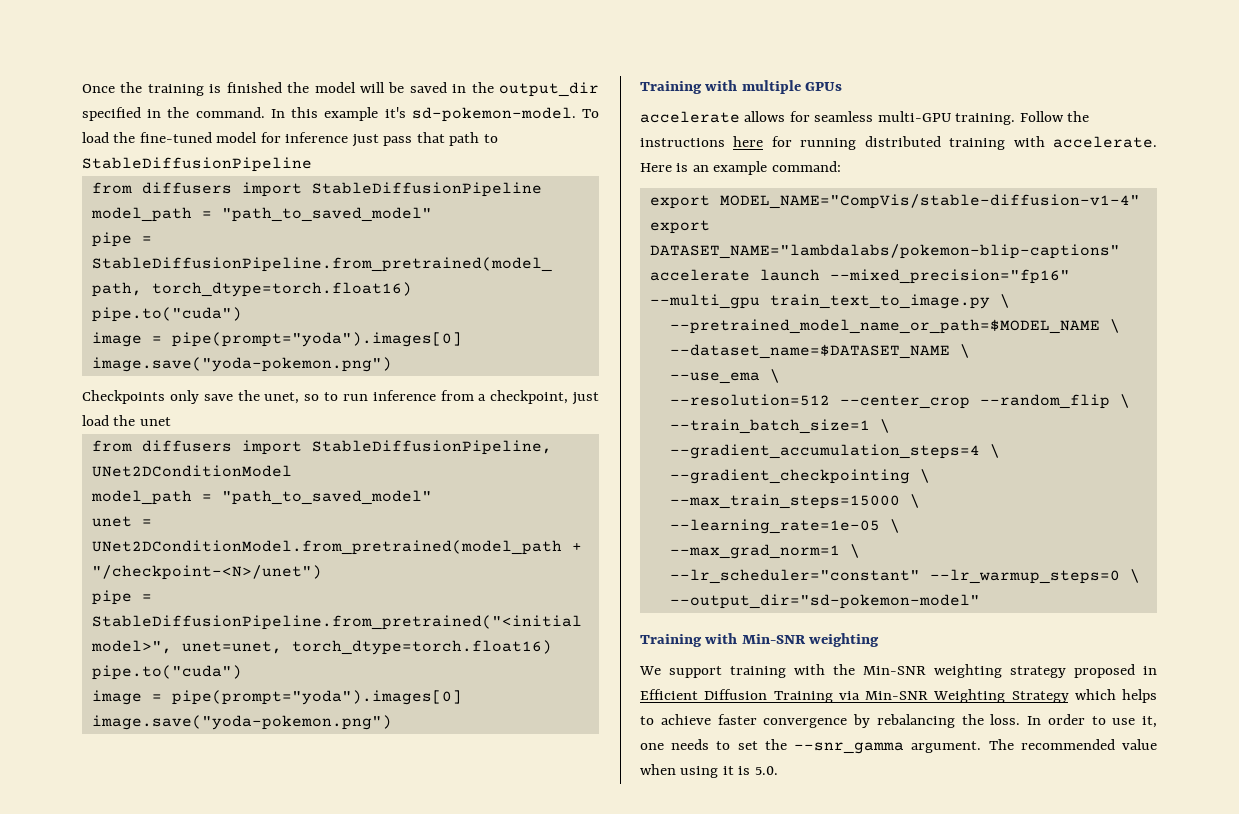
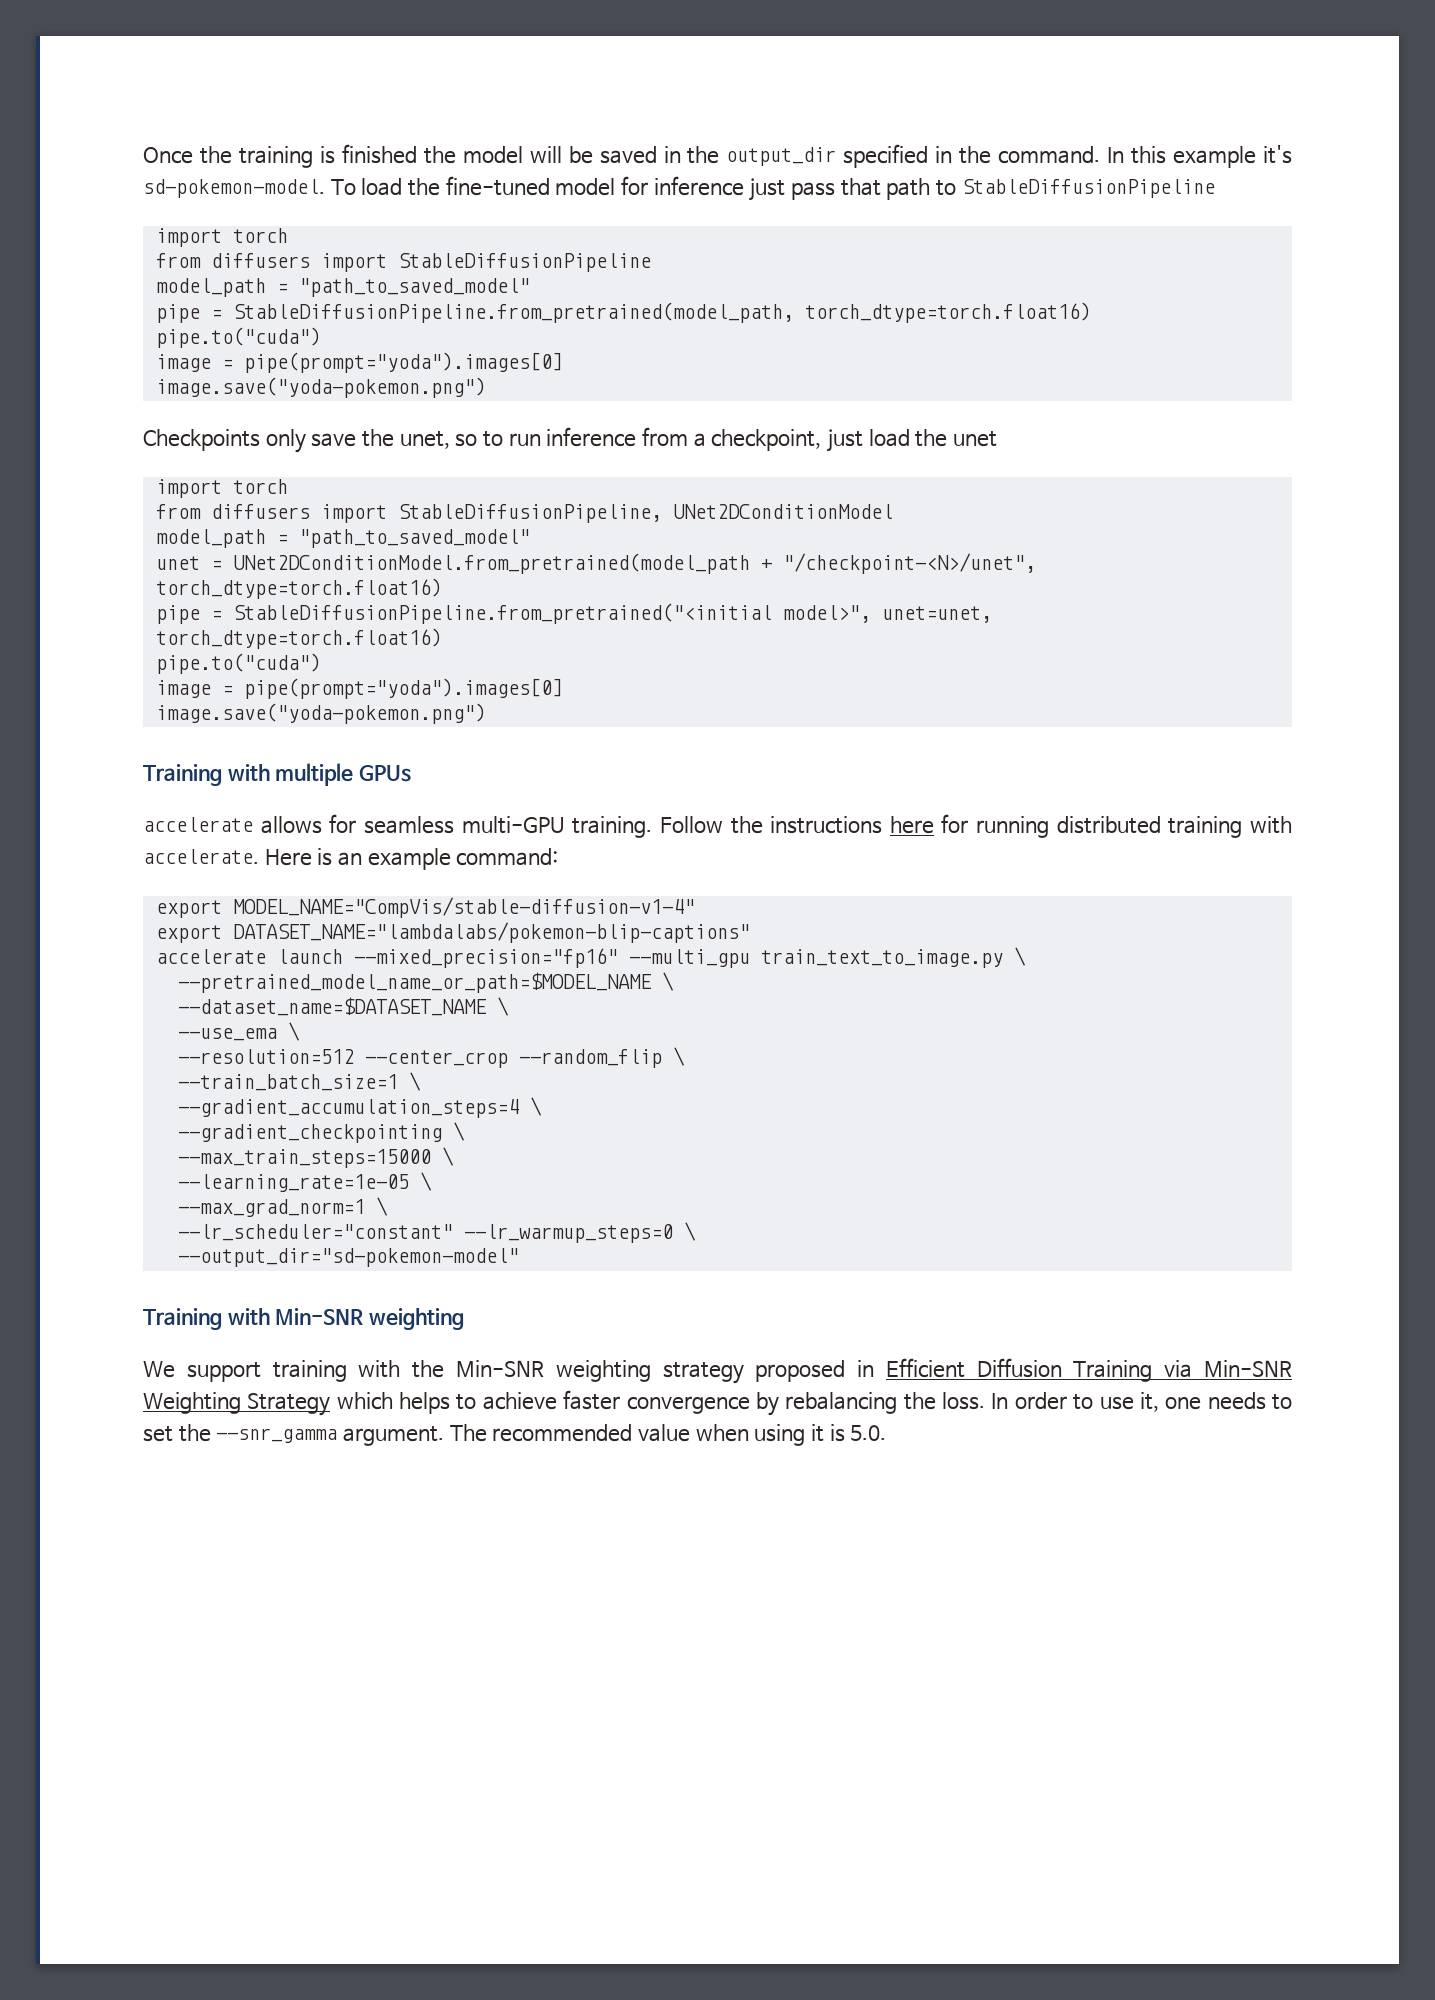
(312, 164) none -> [155,228,288,247] // import torch
(171, 421) none -> [155,479,288,498] // import torch
[91,565,322,580] "/checkpoint-<N>/unet") -> [782,553,1036,574] [155,578,442,599] "/checkpoint-<N>/unet", torch_dtype=torch.float16)

